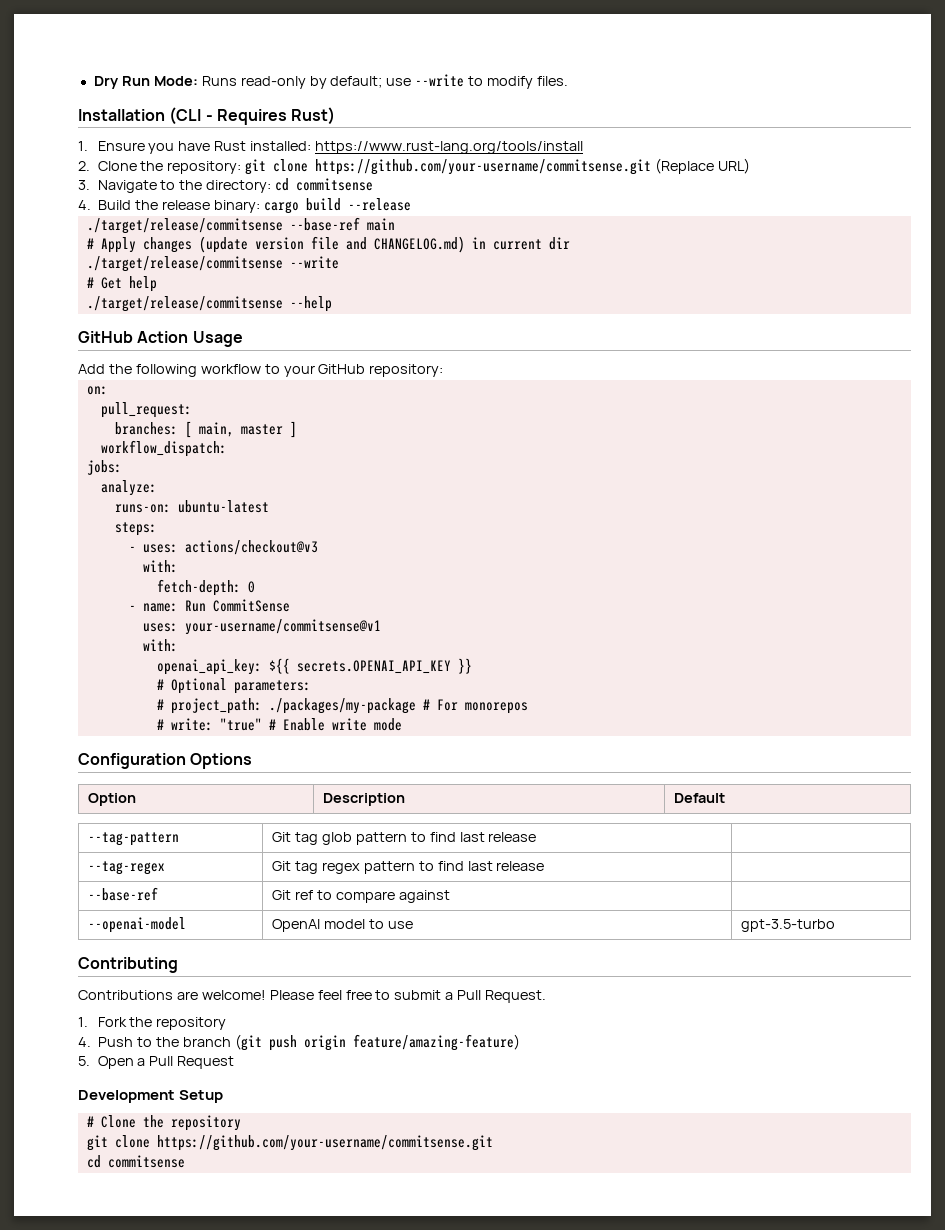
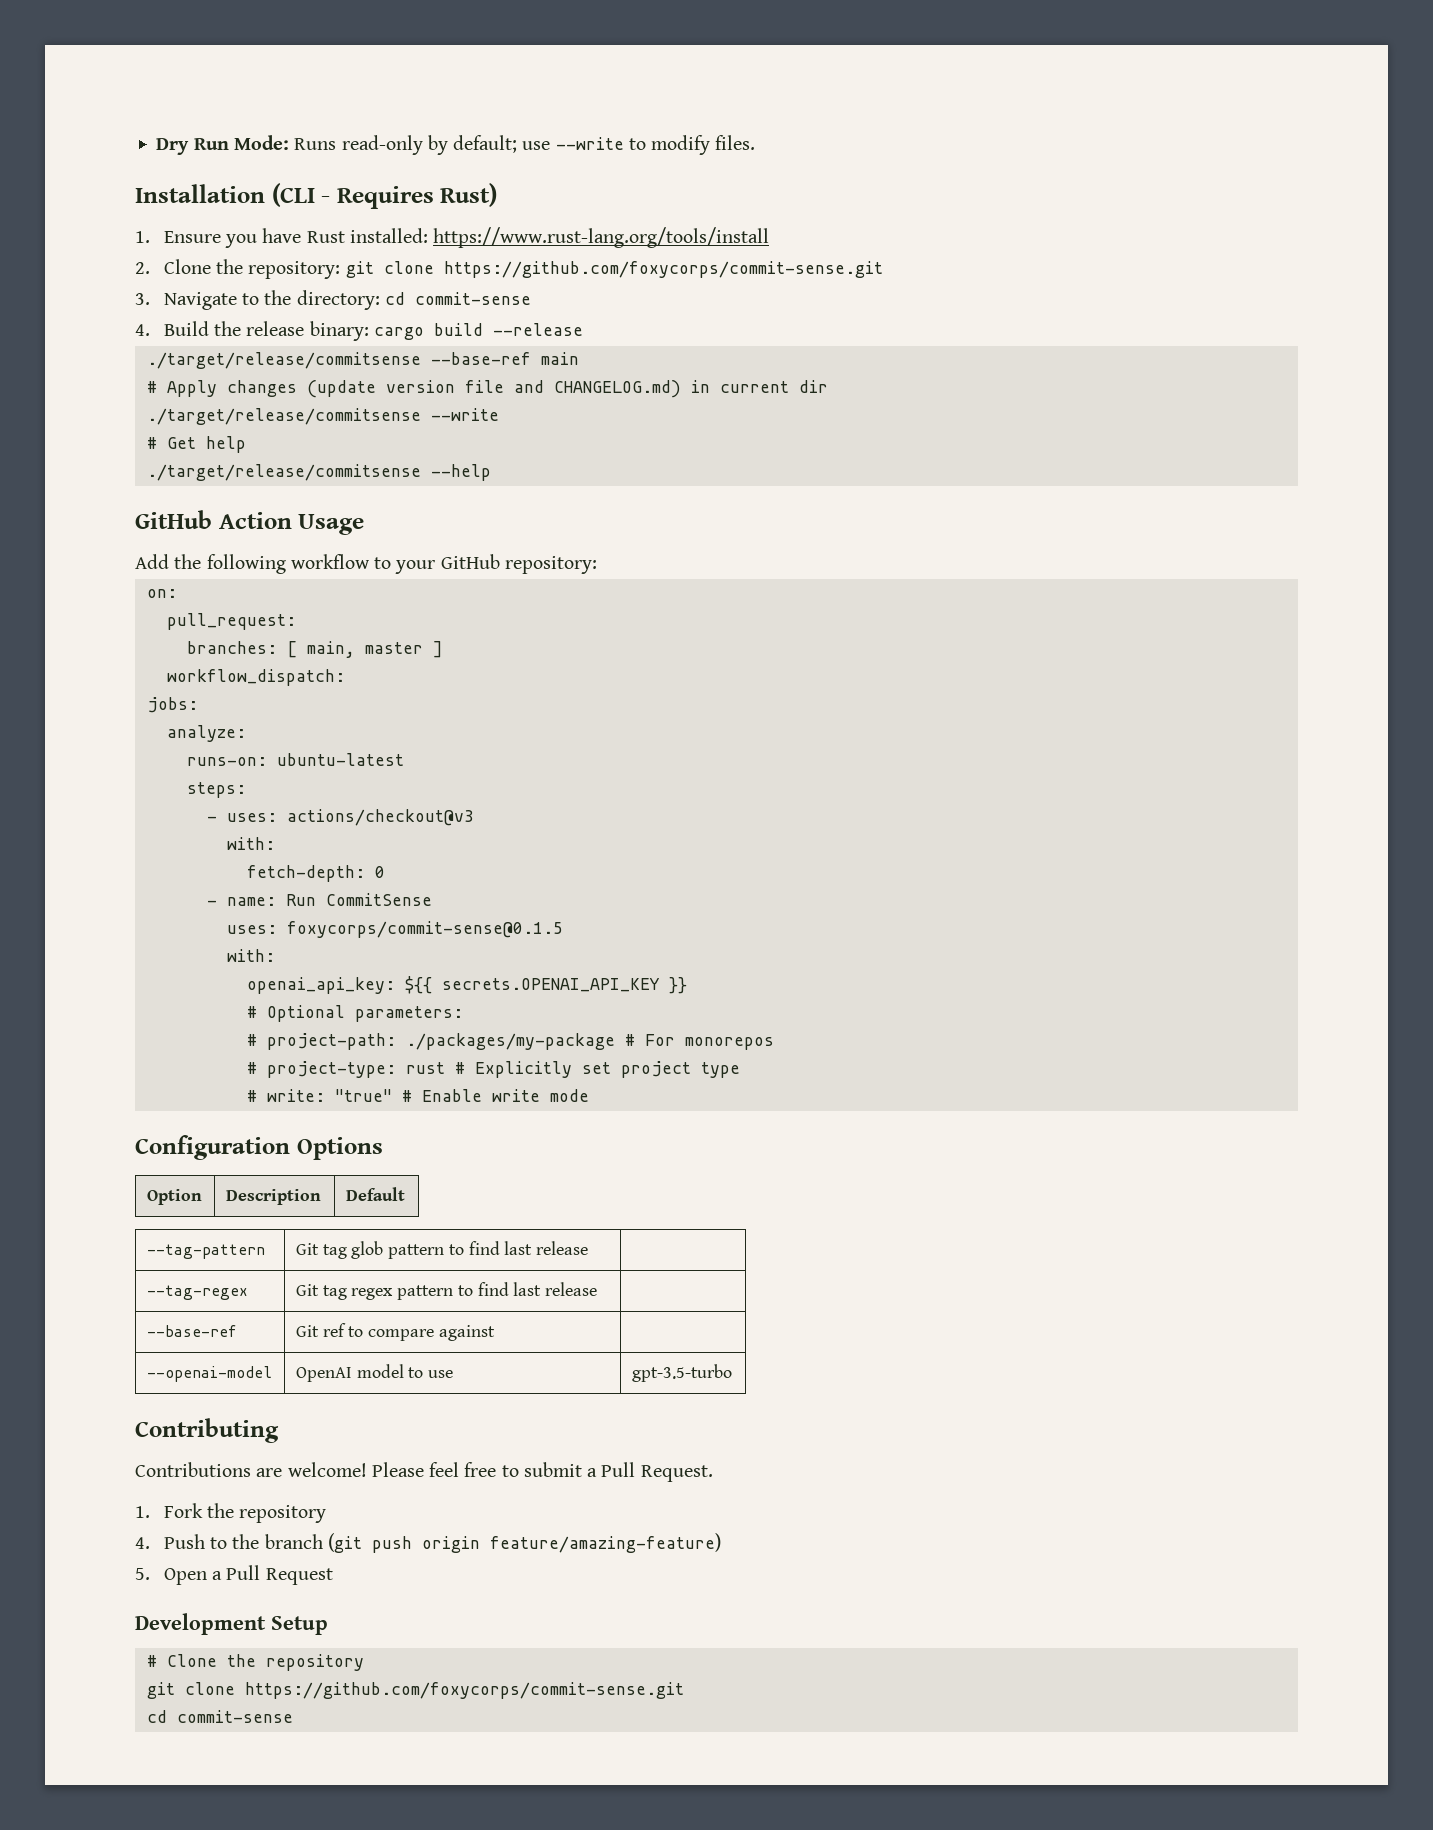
[315,158,751,175] https://github.com/your-username/commitsense.git (Replace URL) -> [443,261,883,278] https://github.com/foxycorps/commit-sense.git
[296,178,374,191] commitsense -> [415,292,532,305] commit-sense
[184,619,381,635] your-username/commitsense@v1 -> [286,921,563,938] foxycorps/commit-sense@0.1.5
[170,698,262,714] project_path: -> [266,1033,396,1050] project-path:
(528, 708) none -> [246,1061,740,1078] // # project-type: rust # Explicitly set project type
[156,1135,493,1151] [86,1155,185,1168] https://github.com/your-username/commitsense.git // cd commitsense -> [244,1682,684,1699] [146,1710,293,1723] https://github.com/foxycorps/commit-sense.git // cd commit-sense

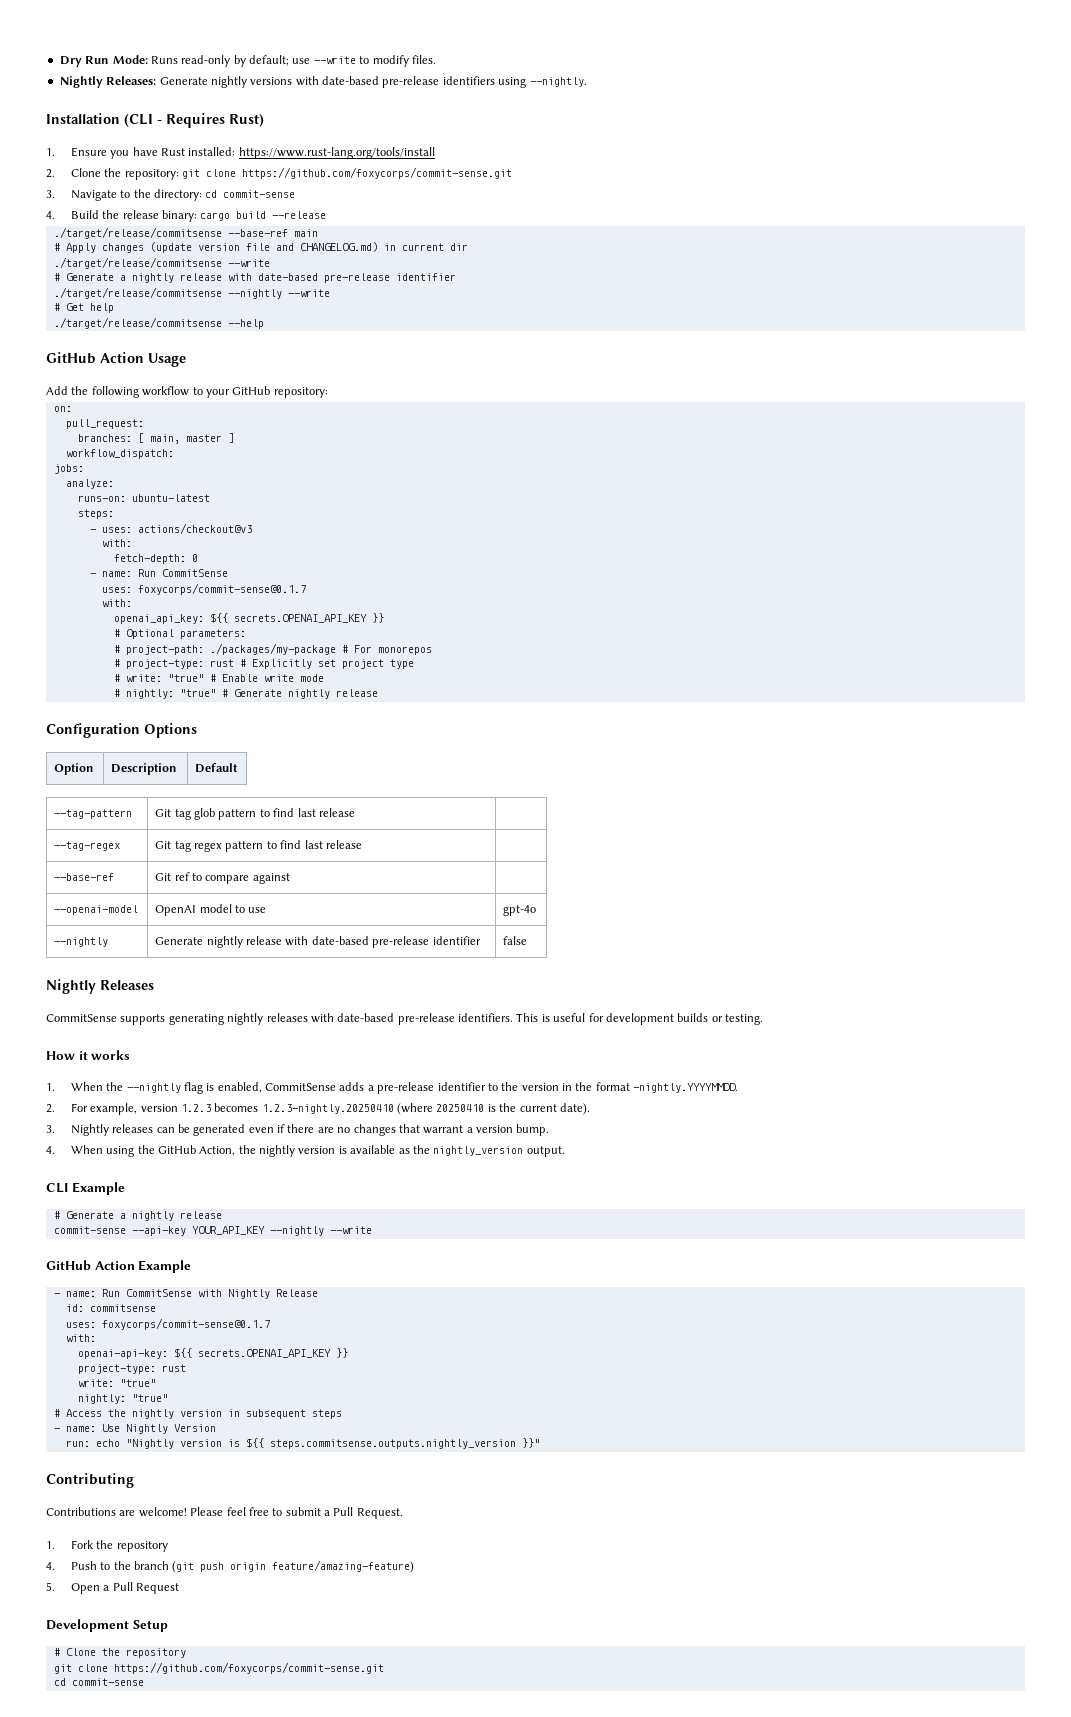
(756, 142) none -> [59,76,587,88] // Nightly Releases: Generate nightly versions with date-based pre-release identifiers using --nightly.
(499, 414) none -> [53,273,456,283] [53,287,330,299] // # Generate a nightly release with date-based pre-release identifier // ./target/release/commitsense --nightly --write
[286,921,563,938] foxycorps/commit-sense@0.1.5 -> [137,583,306,595] foxycorps/commit-sense@0.1.7
(589, 1095) none -> [113,689,378,699] // # nightly: "true" # Generate nightly release
[631,1364,732,1382] gpt-3.5-turbo -> [503,905,537,916] [54,937,109,947] [155,936,481,948] [503,936,528,945] [46,979,154,994] [46,1013,763,1025] [46,1050,131,1060] [46,1082,739,1094] [46,1103,590,1115] [46,1124,550,1136] [46,1145,565,1157] [46,1182,125,1195] [53,1211,222,1221] [53,1226,372,1236] [46,1260,192,1273] [53,1289,318,1299] [65,1304,156,1312] [65,1318,270,1330] [65,1334,96,1342] [77,1348,348,1359] [77,1364,186,1374] [77,1379,156,1387] [77,1394,168,1404] [53,1409,342,1419] [53,1424,216,1434] [65,1438,540,1449] gpt-4o // --nightly | Generate nightly release with date-based pre-release identifier | false // Nightly Releases // CommitSense supports generating nightly releases with date-based pre-release identifiers. This is useful for development builds or testing. // How it works // 1. When the --nightly flag is enabled, CommitSense adds a pre-release identifier to the version in the format -nightly.YYYYMMDD. // 2. For example, version 1.2.3 becomes 1.2.3-nightly.20250410 (where 20250410 is the current date). // 3. Nightly releases can be generated even if there are no changes that warrant a version bump. // 4. When using the GitHub Action, the nightly version is available as the nightly_version output. // CLI Example // # Generate a nightly release // commit-sense --api-key YOUR_API_KEY --nightly --write // GitHub Action Example // - name: Run CommitSense with Nightly Release // id: commitsense // uses: foxycorps/commit-sense@0.1.7 // with: // openai-api-key: ${{ secrets.OPENAI_API_KEY }} // project-type: rust // write: "true" // nightly: "true" // # Access the nightly version in subsequent steps // - name: Use Nightly Version // run: echo "Nightly version is ${{ steps.commitsense.outputs.nightly_version }}"

